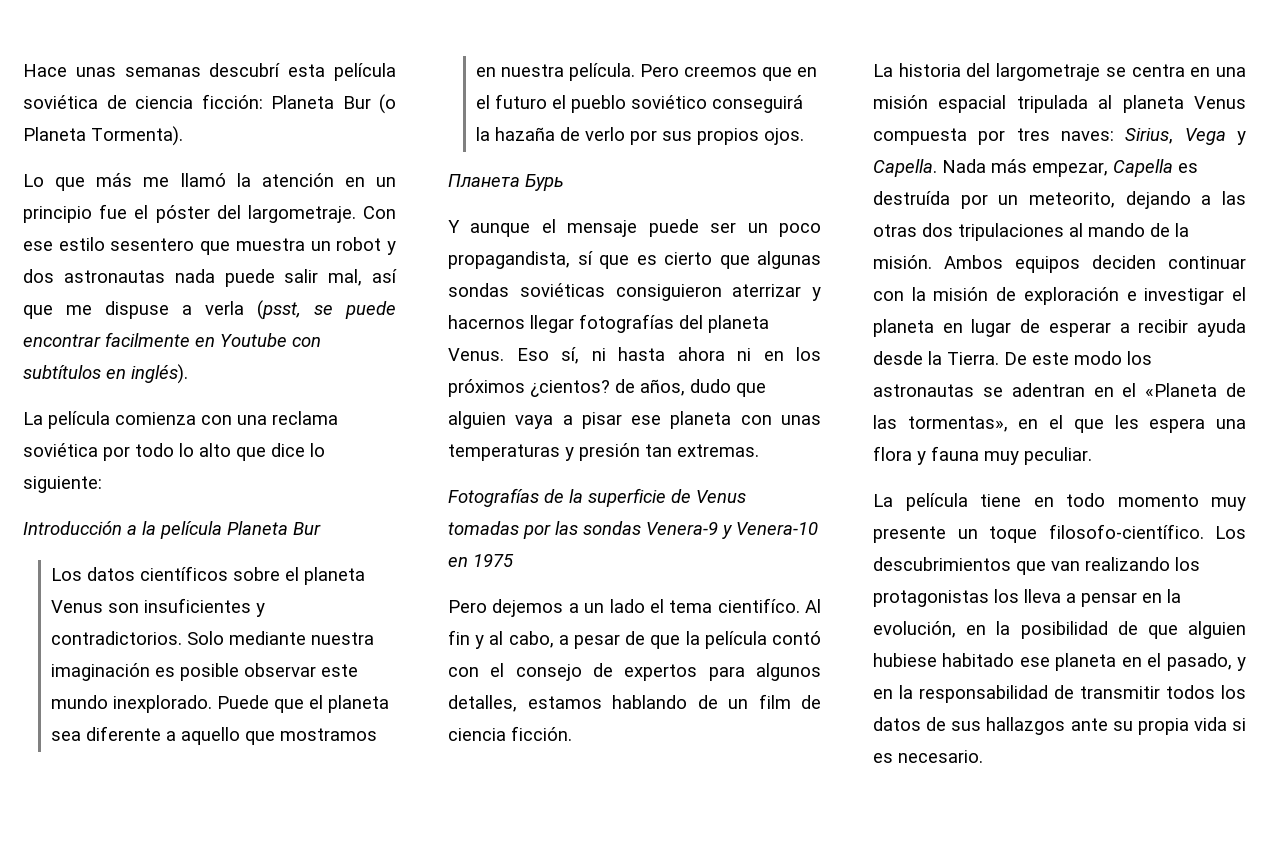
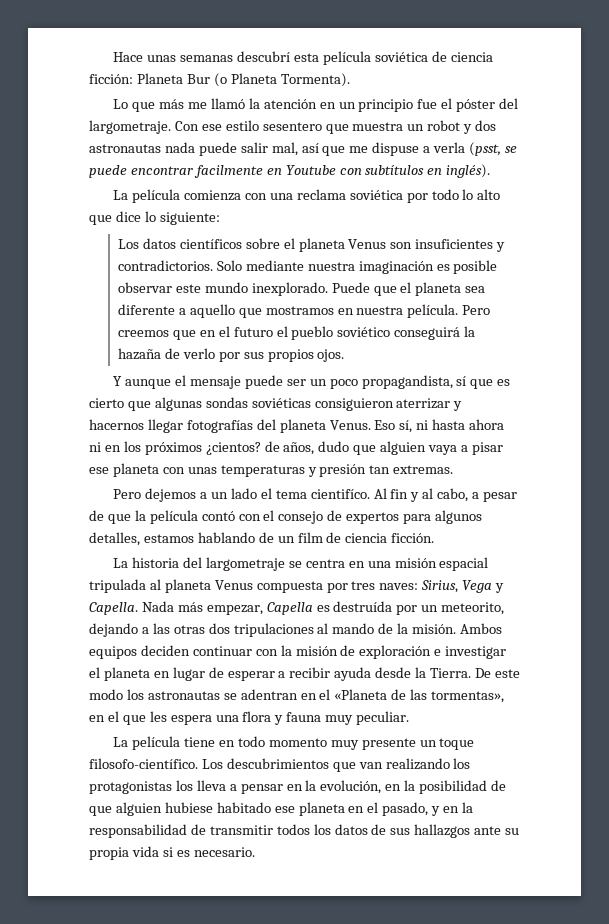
[23,521,321,539] // Introducción a la película Planeta Bur -> (220, 218) none
[448,174,564,191] // Планета Бурь -> (345, 355) none
[448,488,746,507] [448,521,818,539] [448,554,514,567] // Fotografías de la superficie de Venus tomadas por las sondas Venera-9 y Venera-10 en 1975 -> (454, 469) none

